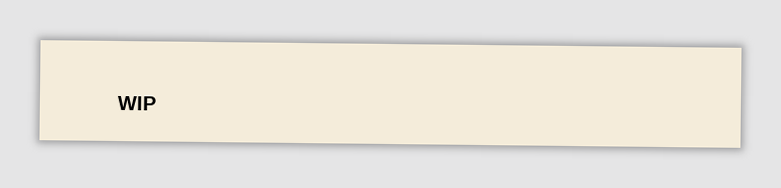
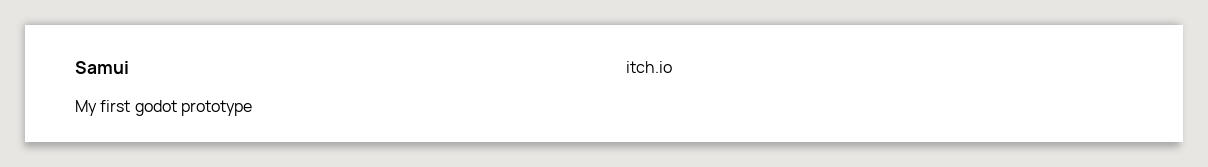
[117,96,156,111] WIP -> [75,61,129,74] [75,100,252,116] [626,61,672,73] Samui // My first godot prototype // itch.io

